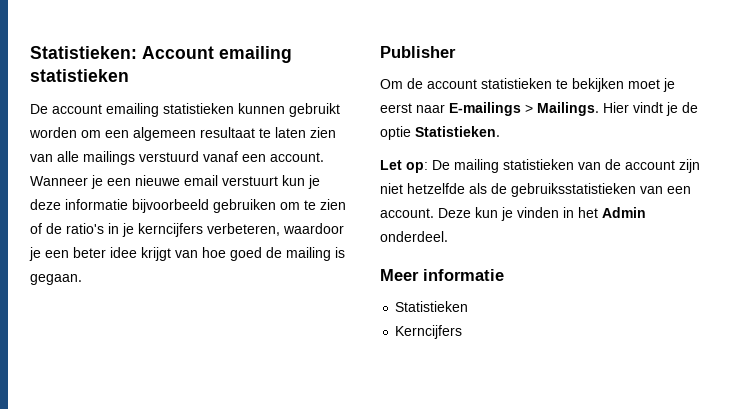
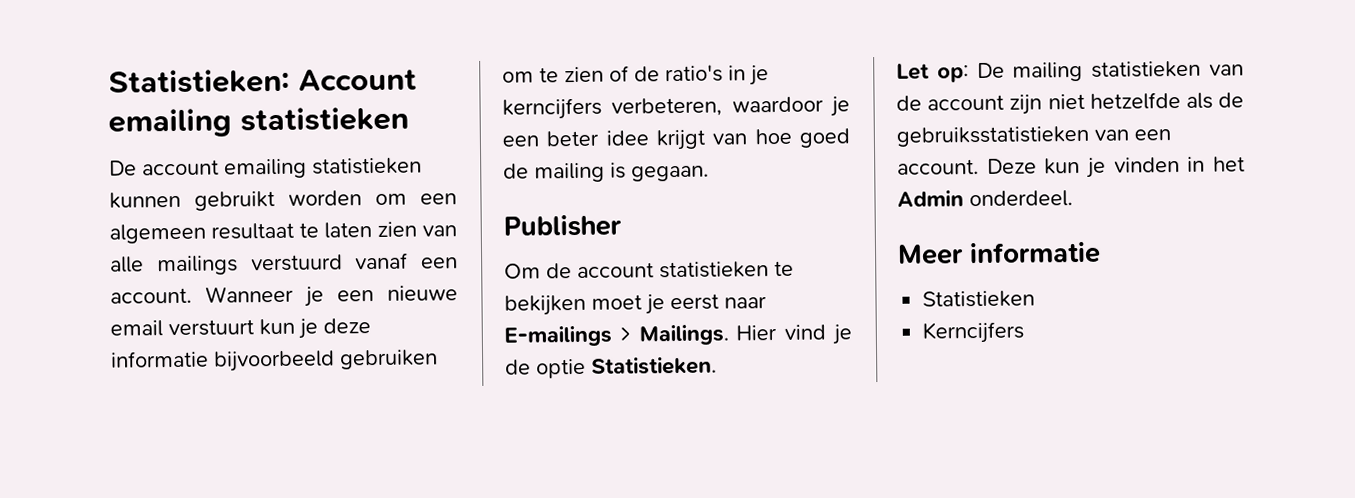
[633,102,663,113] vindt -> [784,324,827,340] vind

